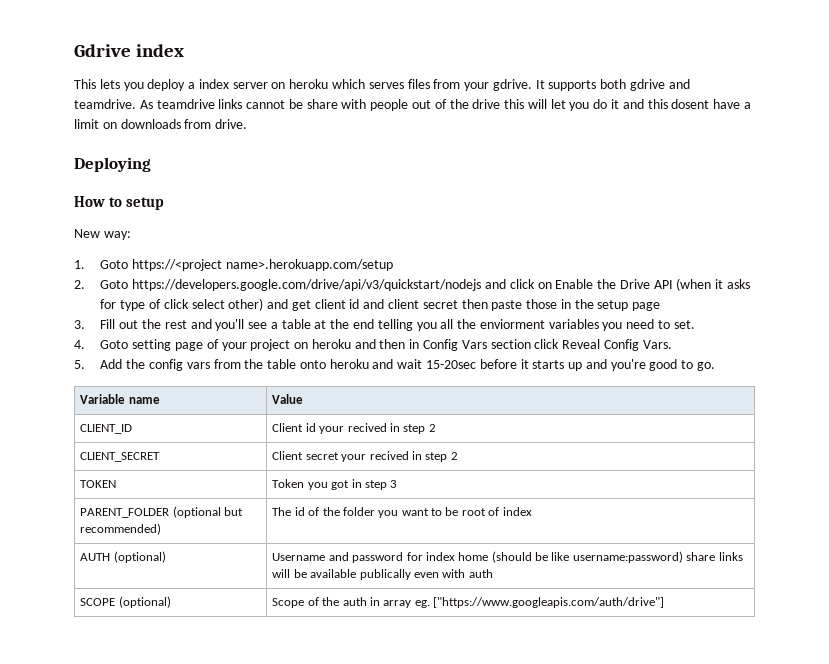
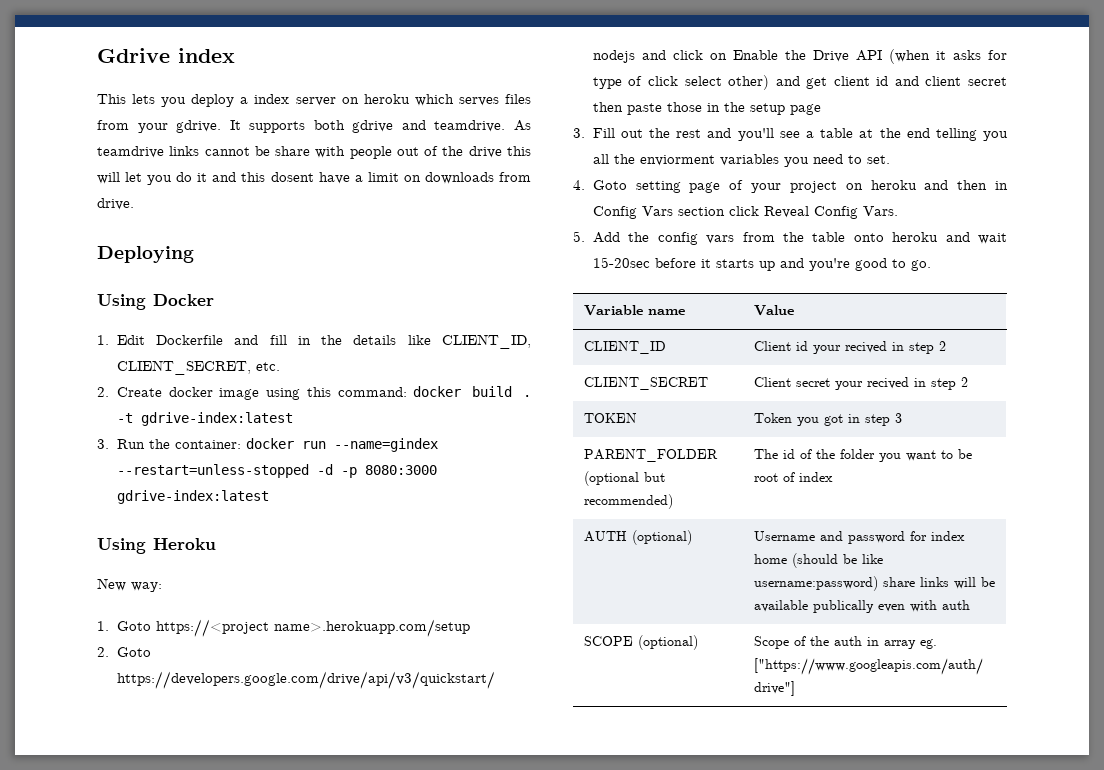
[74,196,165,210] How to setup -> [97,294,214,310] [97,334,531,349] [116,360,280,375] [97,386,531,400] [116,412,293,426] [97,438,438,452] [116,464,437,478] [116,490,269,504] [97,538,216,554] Using Docker // 1. Edit Dockerfile and fill in the details like CLIENT_ID, CLIENT_SECRET, etc. // 2. Create docker image using this command: docker build . -t gdrive-index:latest // 3. Run the container: docker run --name=gindex --restart=unless-stopped -d -p 8080:3000 gdrive-index:latest // Using Heroku

